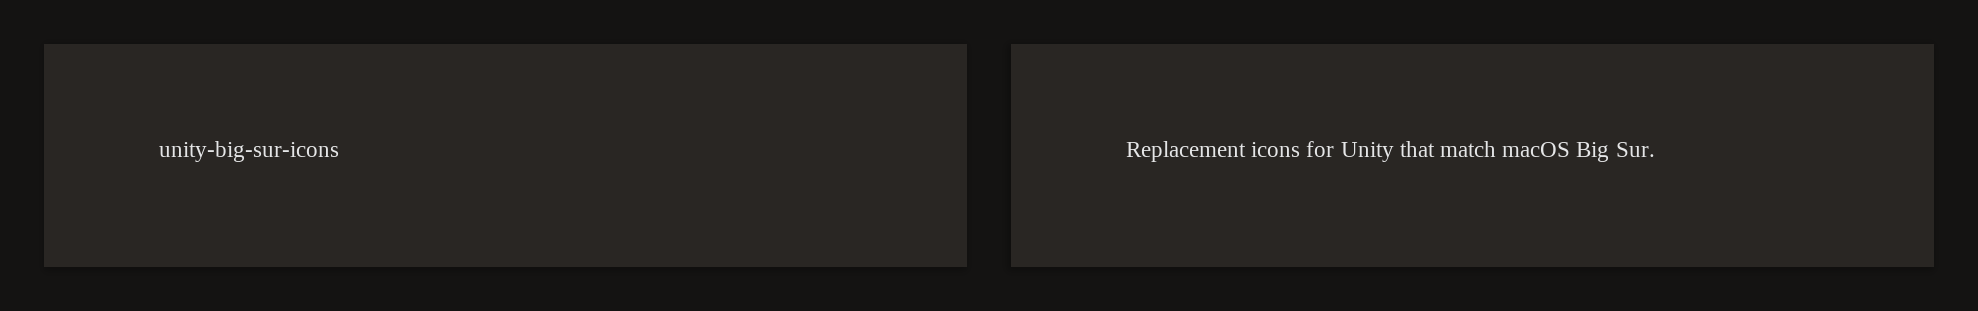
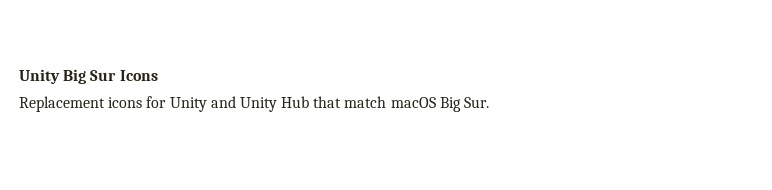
[159,141,339,162] unity-big-sur-icons -> [19,69,158,84] Unity Big Sur Icons
(1394, 152) none -> [210,96,310,112] and Unity Hub

